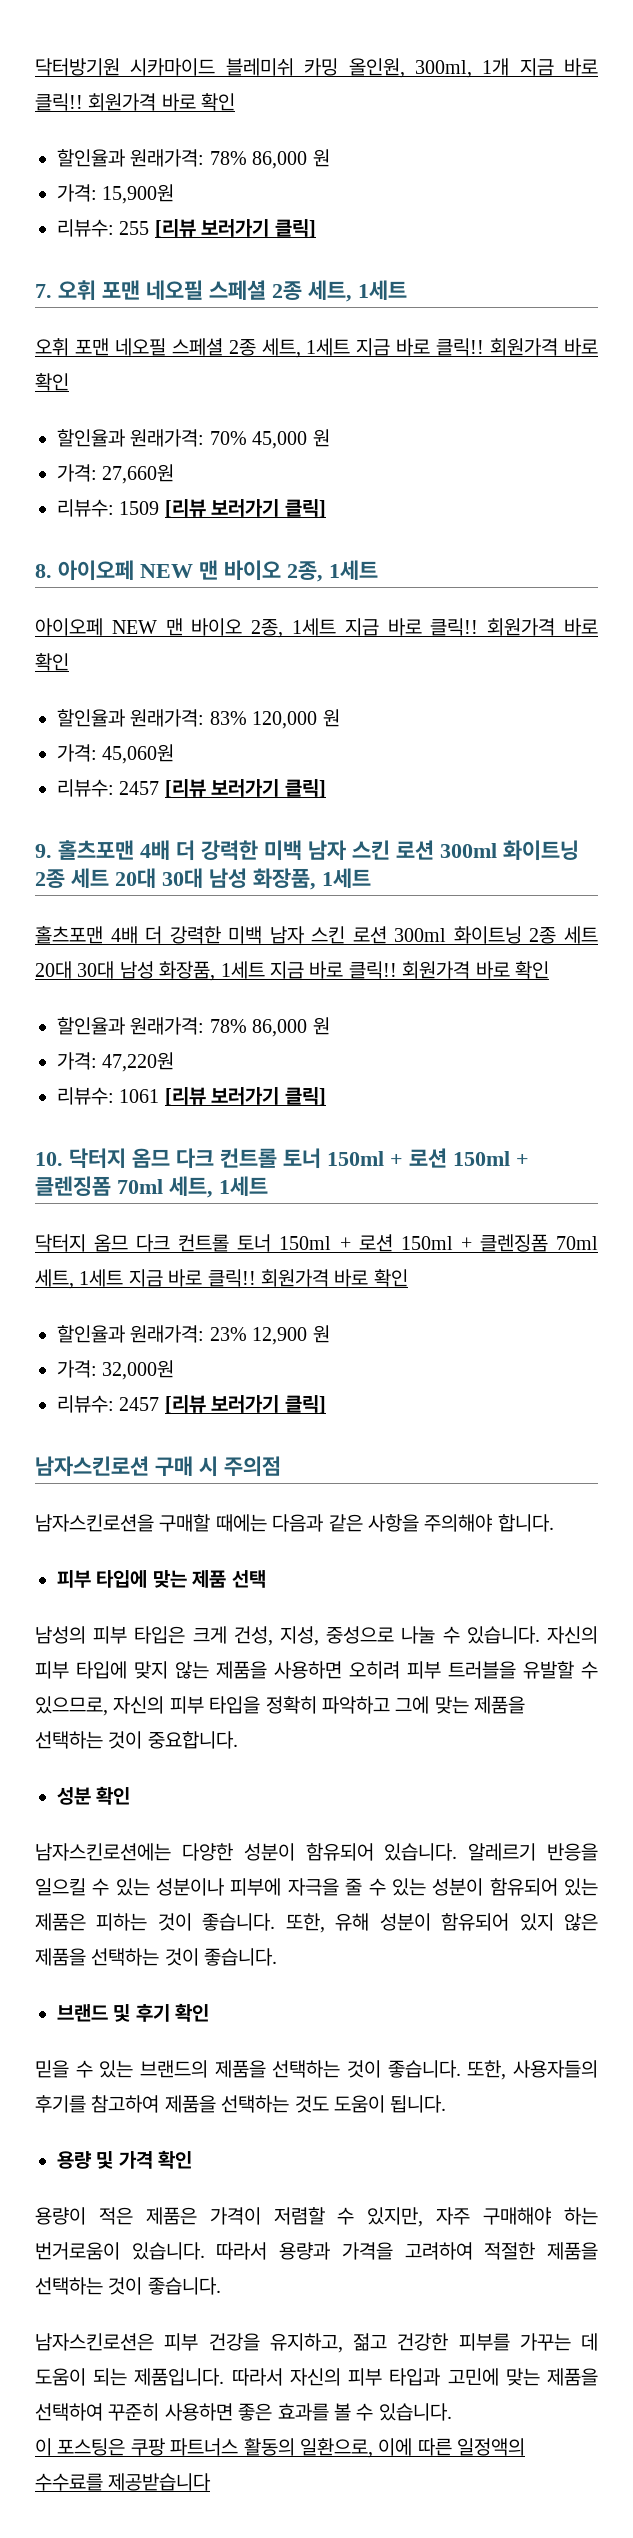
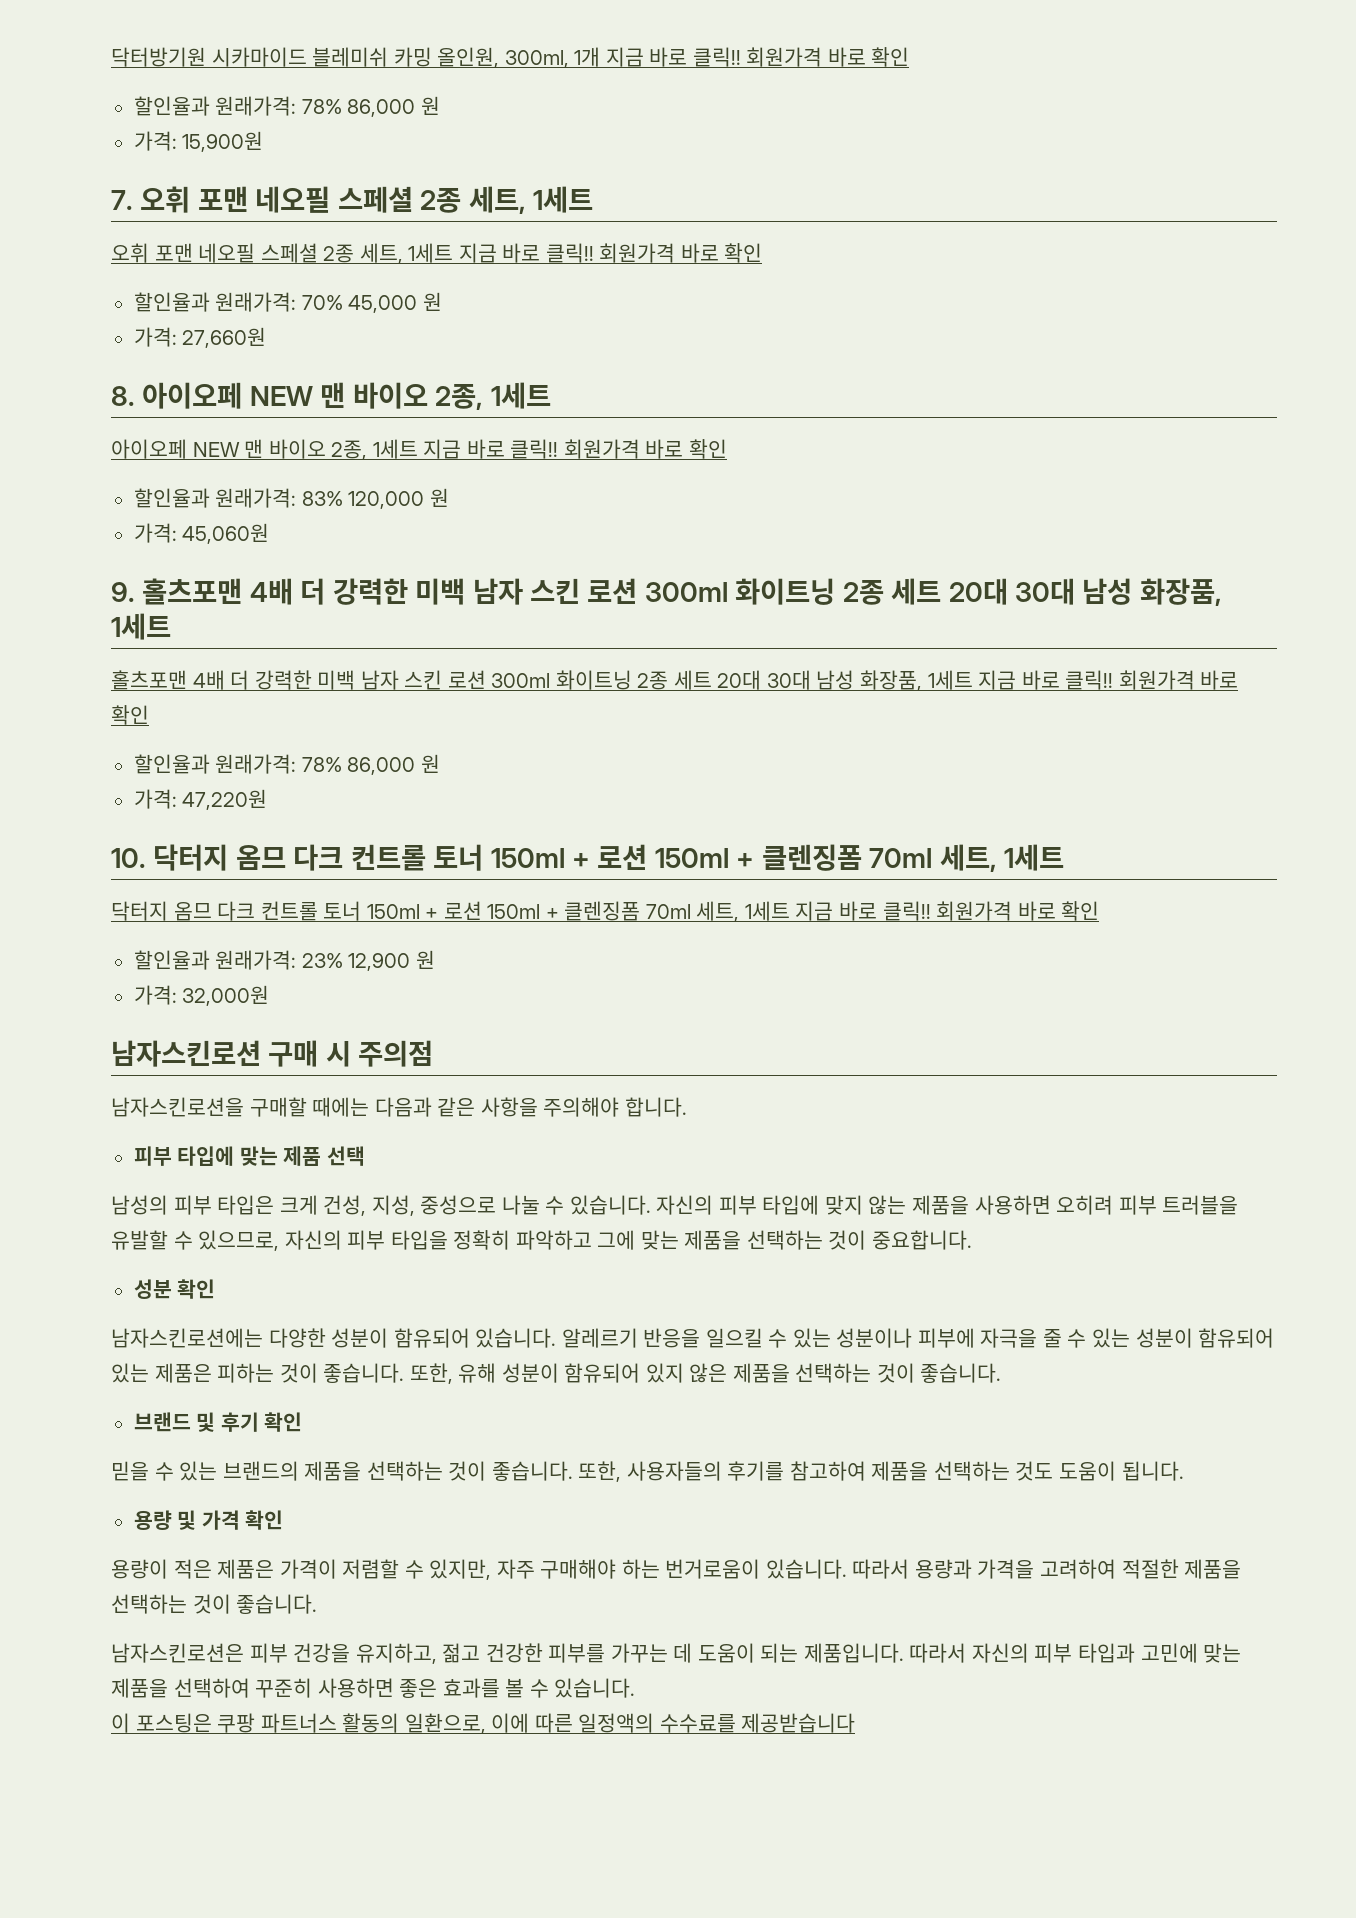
[57,219,316,238] // 리뷰수: 255 [리뷰 보러가기 클릭] -> (264, 141) none
[57,499,326,518] // 리뷰수: 1509 [리뷰 보러가기 클릭] -> (267, 337) none
[57,779,326,798] // 리뷰수: 2457 [리뷰 보러가기 클릭] -> (270, 533) none
[57,1087,326,1106] // 리뷰수: 1061 [리뷰 보러가기 클릭] -> (268, 799) none
[57,1395,326,1414] // 리뷰수: 2457 [리뷰 보러가기 클릭] -> (270, 995) none

